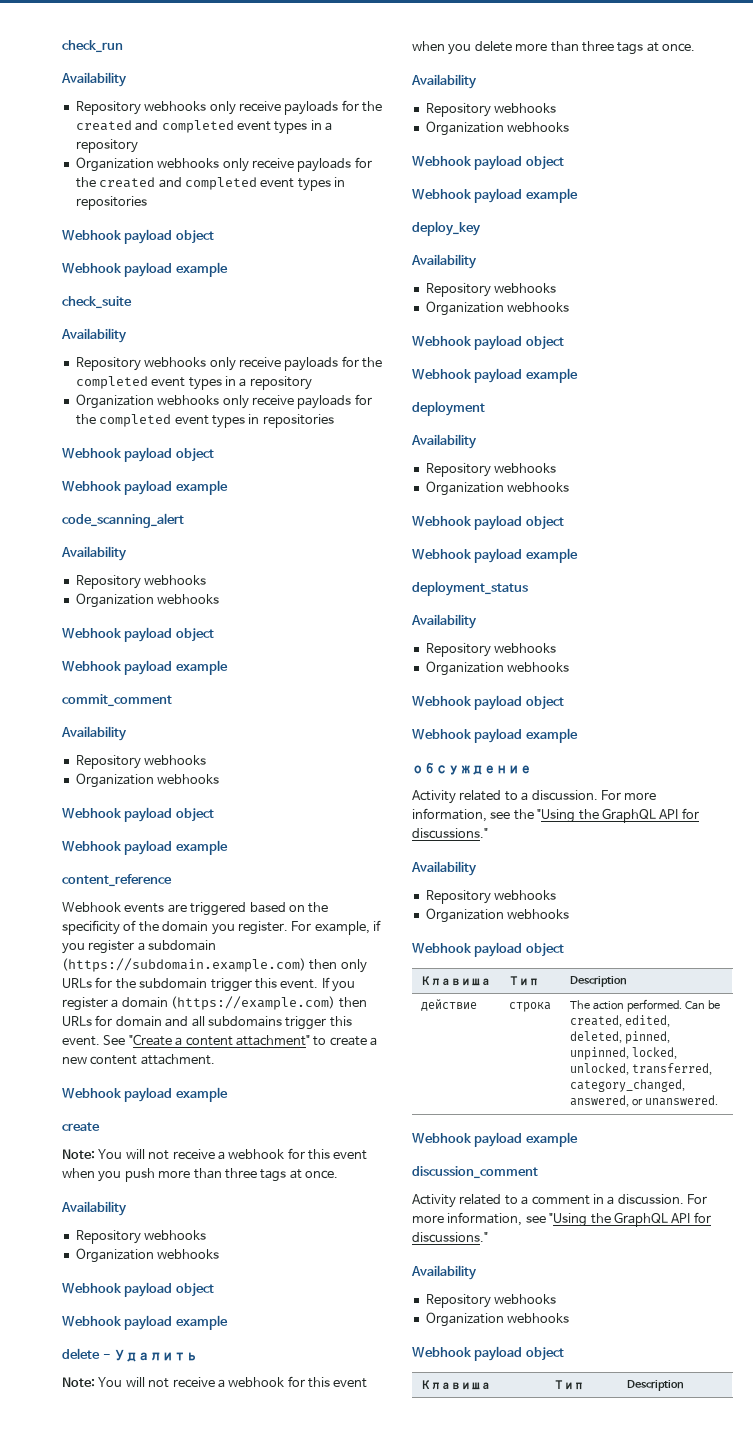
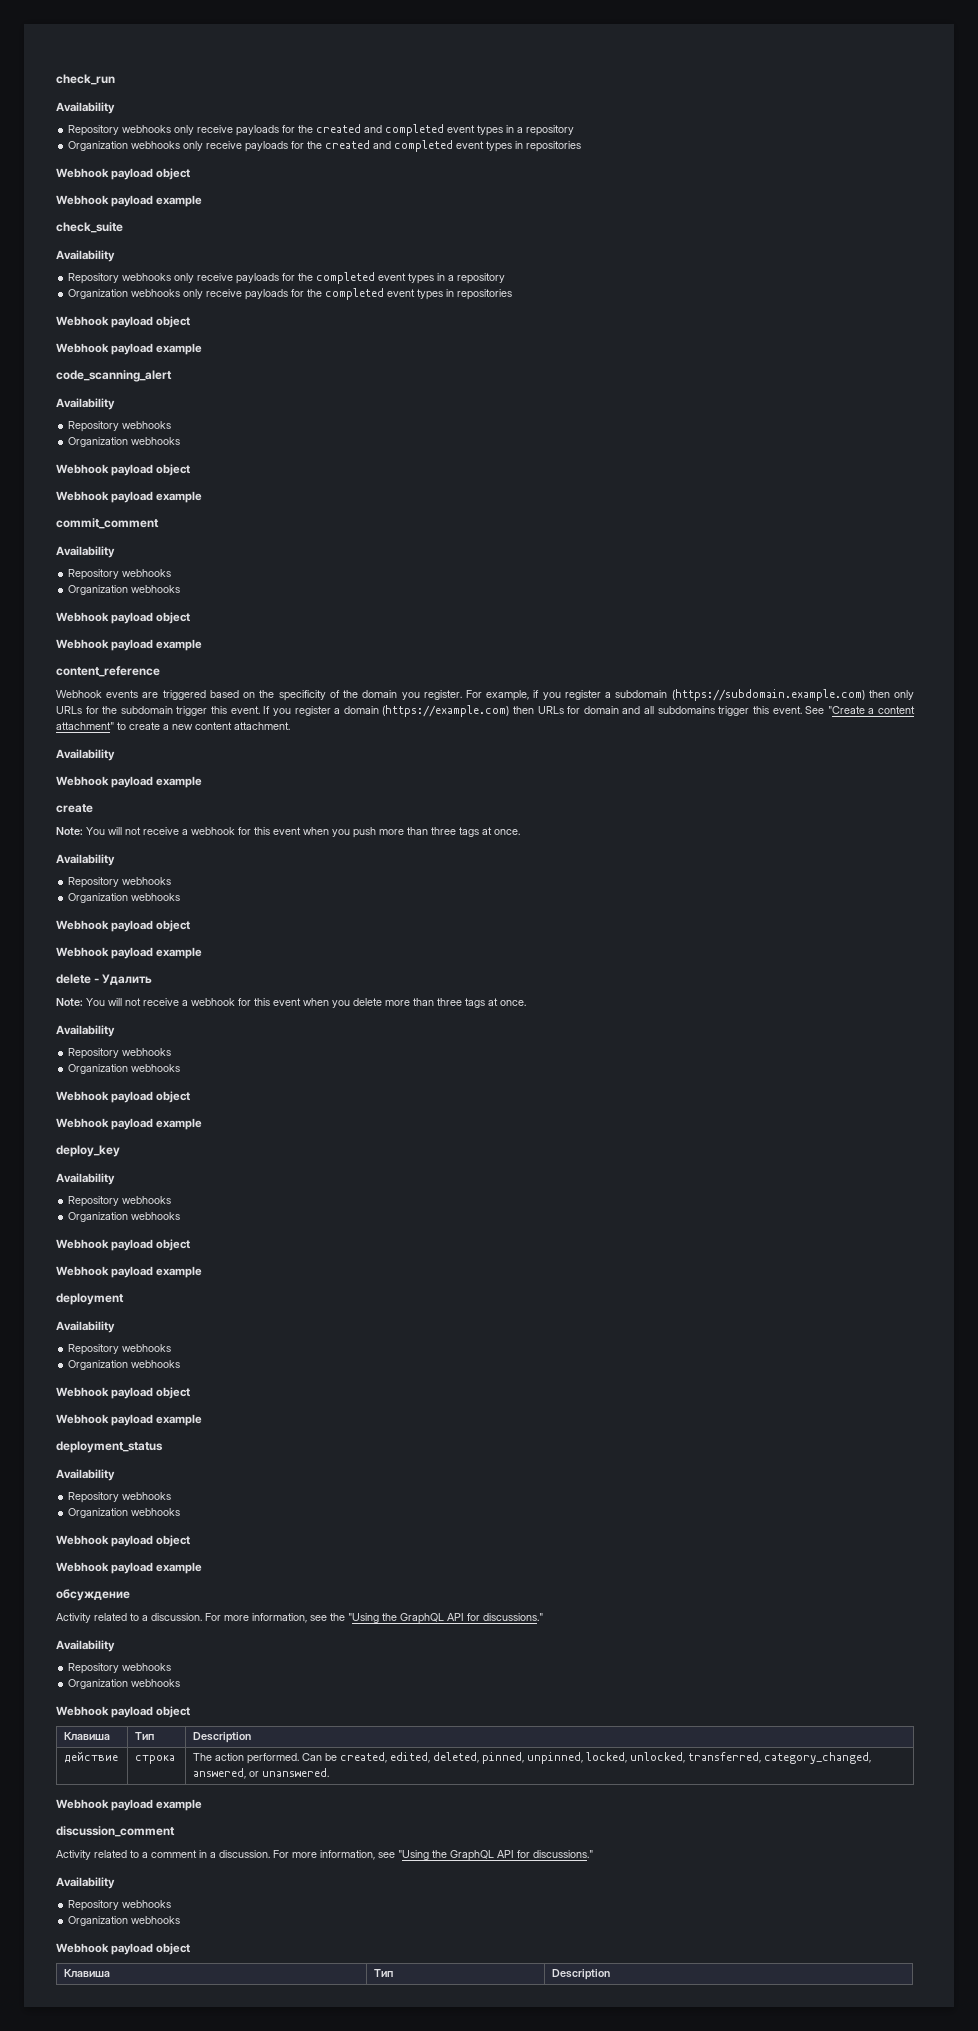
(215, 1059) none -> [56,749,115,761] // Availability

